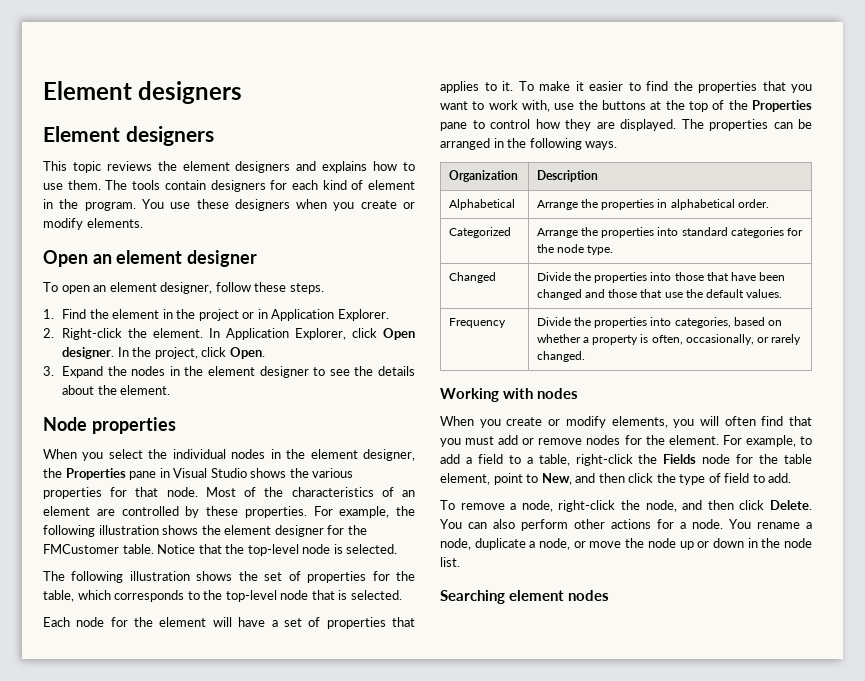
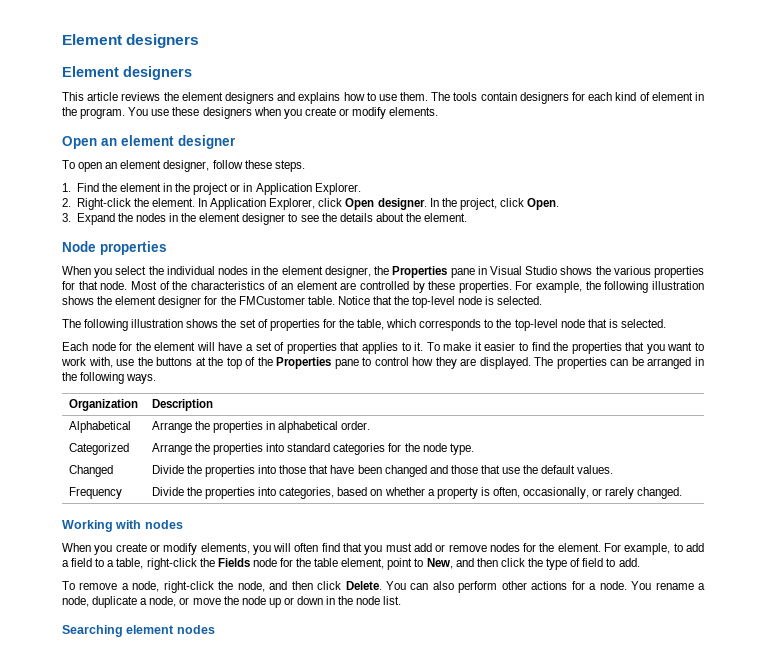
[72,161,101,173] topic -> [87,92,119,101] article

